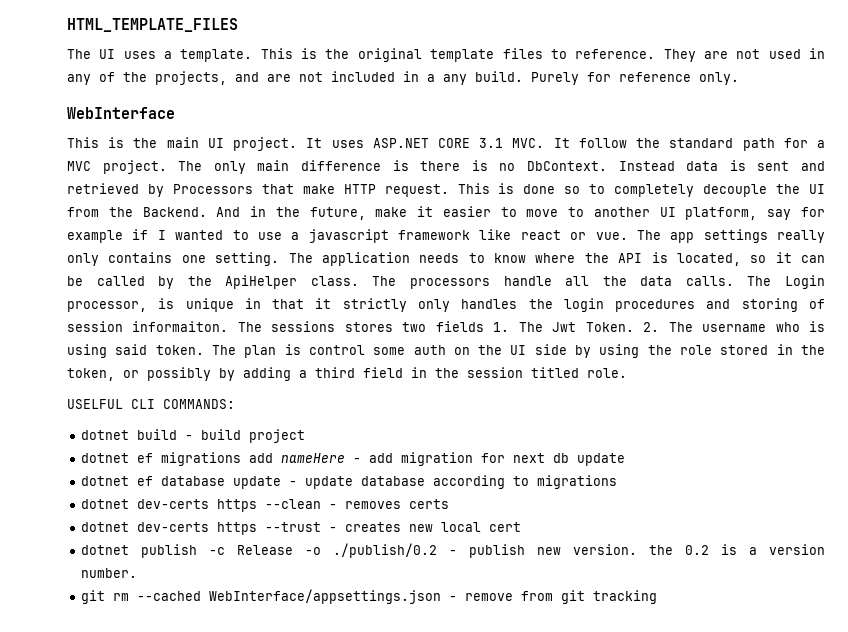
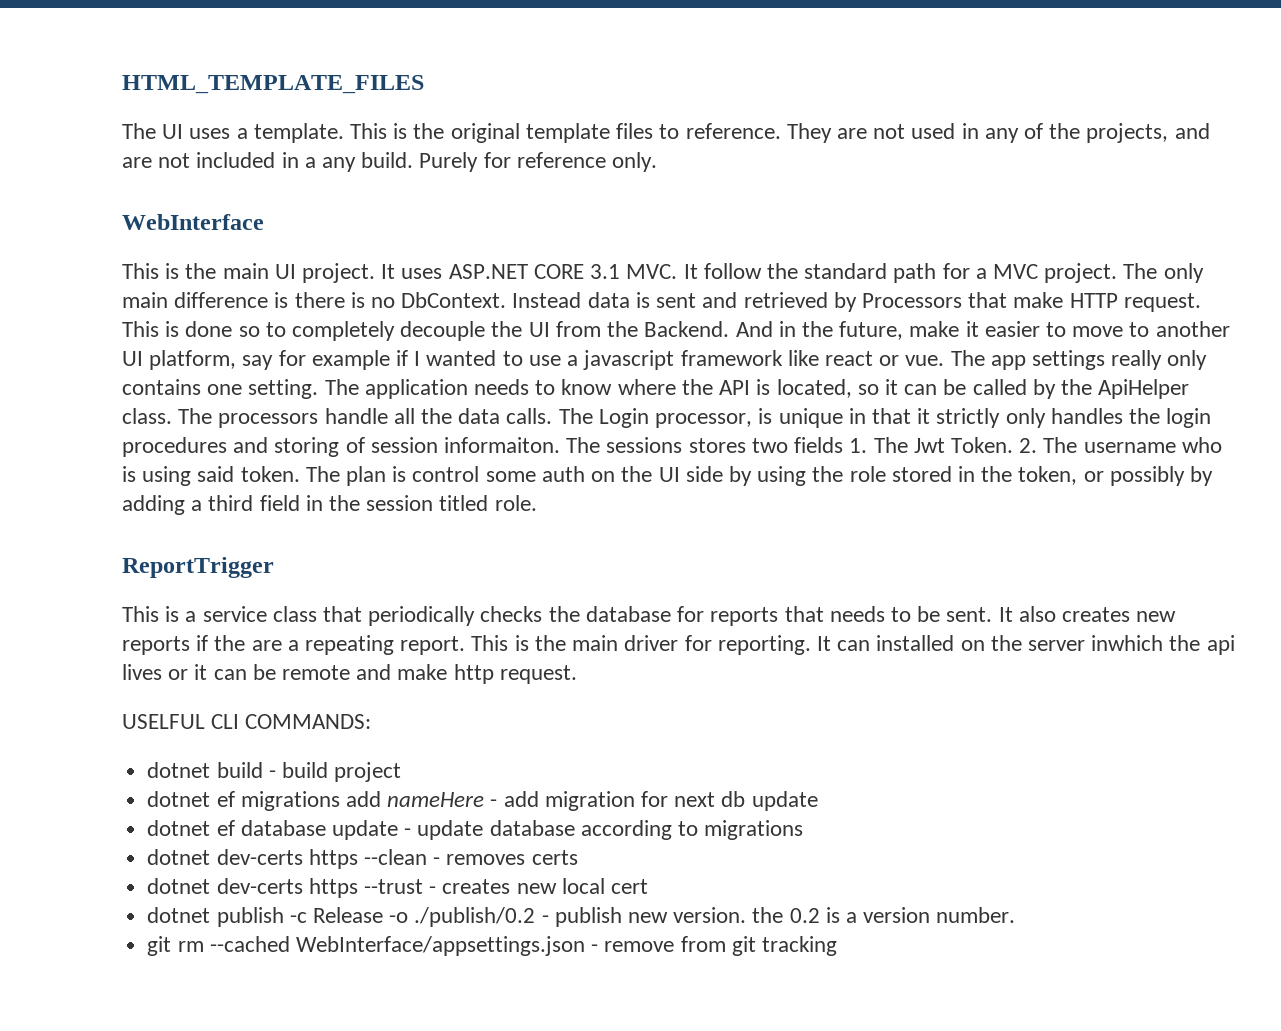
(627, 373) none -> [122,557,274,578] [122,606,1177,626] [122,635,1235,655] [122,664,577,684] // ReportTrigger // This is a service class that periodically checks the database for reports that needs to be sent. It also creates new reports if the are a repeating report. This is the main driver for reporting. It can installed on the server inwhich the api lives or it can be remote and make http request.

